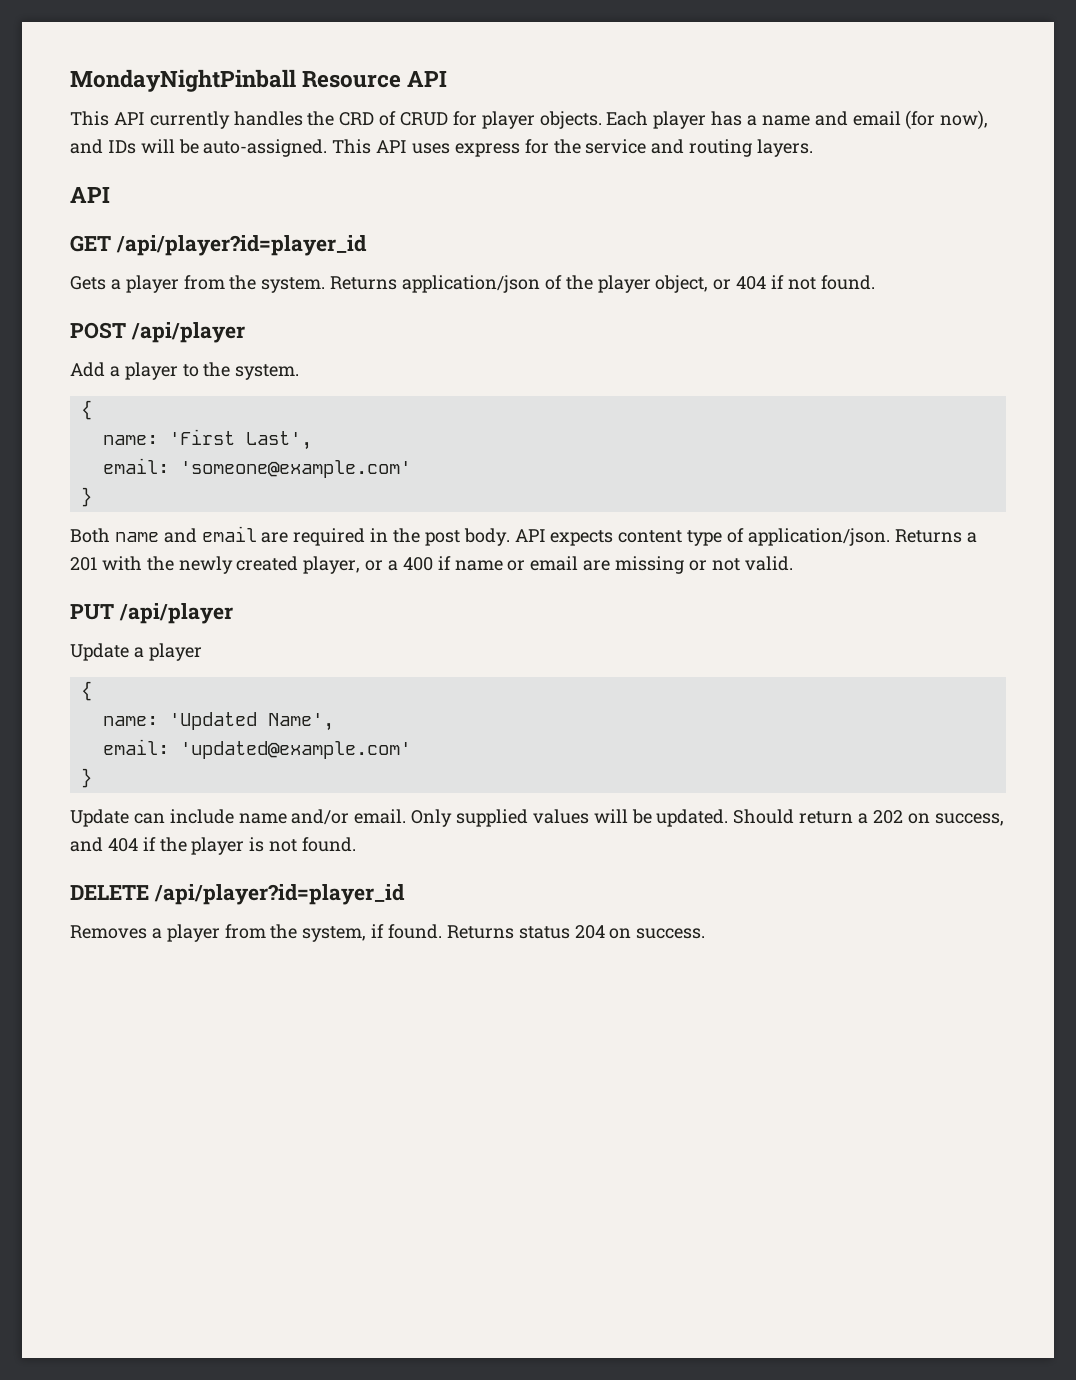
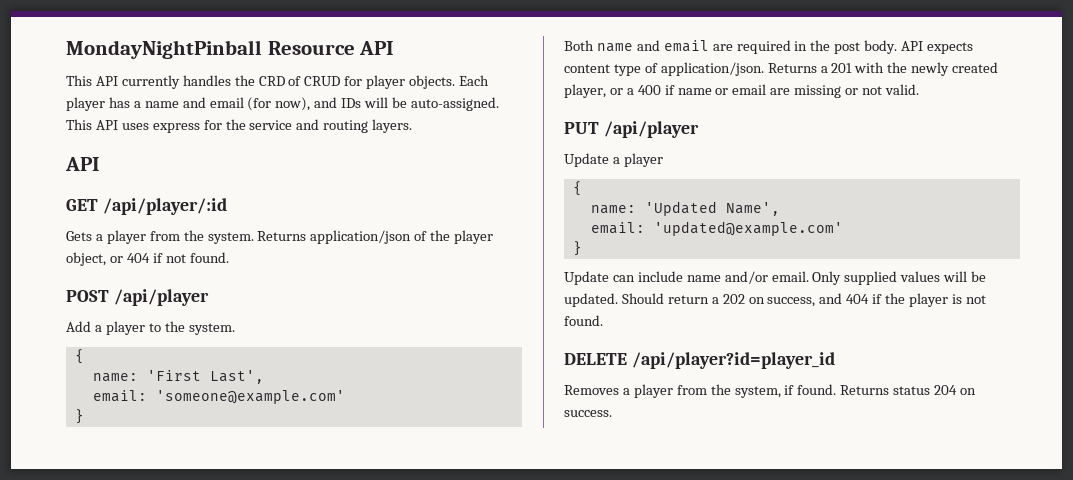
[115,235,367,256] /api/player?id=player_id -> [102,198,227,215] /api/player/:id

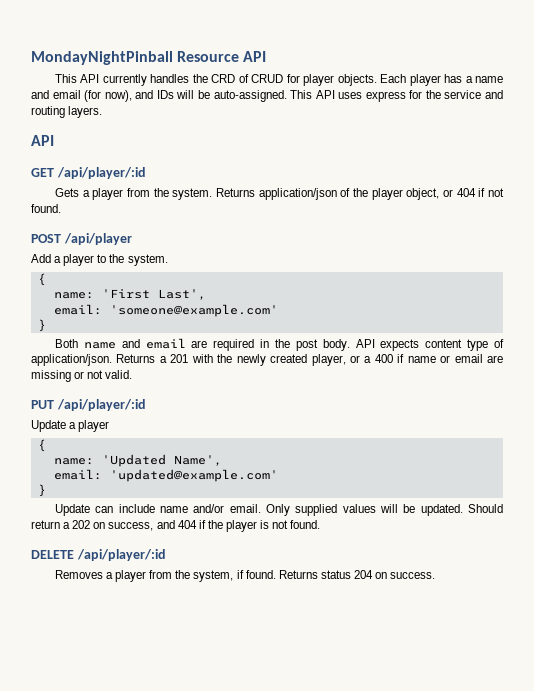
[603,121,699,138] /api/player -> [56,399,146,411] /api/player/:id
[631,352,835,369] /api/player?id=player_id -> [76,549,166,561] /api/player/:id

